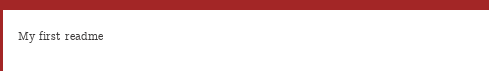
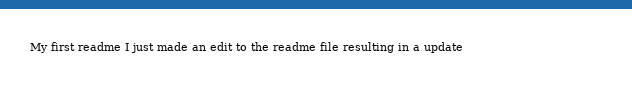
(103, 36) none -> [125,42,463,53] I just made an edit to the readme file resulting in a update

